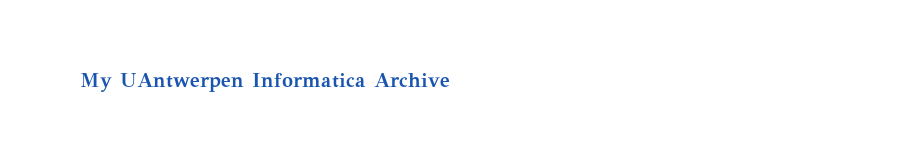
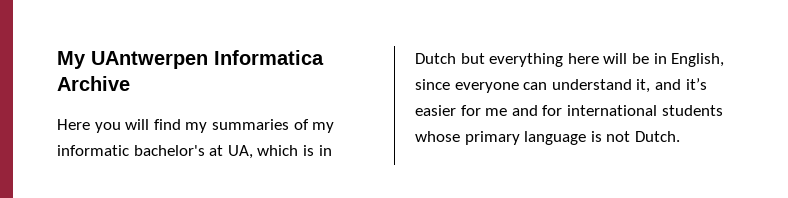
(450, 80) none -> [57,119,335,133] [57,145,332,159] [415,53,725,67] [415,78,707,93] [415,105,723,116] [415,131,680,145] // Here you will find my summaries of my informatic bachelor's at UA, which is in Dutch but everything here will be in English, since everyone can understand it, and it’s easier for me and for international students whose primary language is not Dutch.

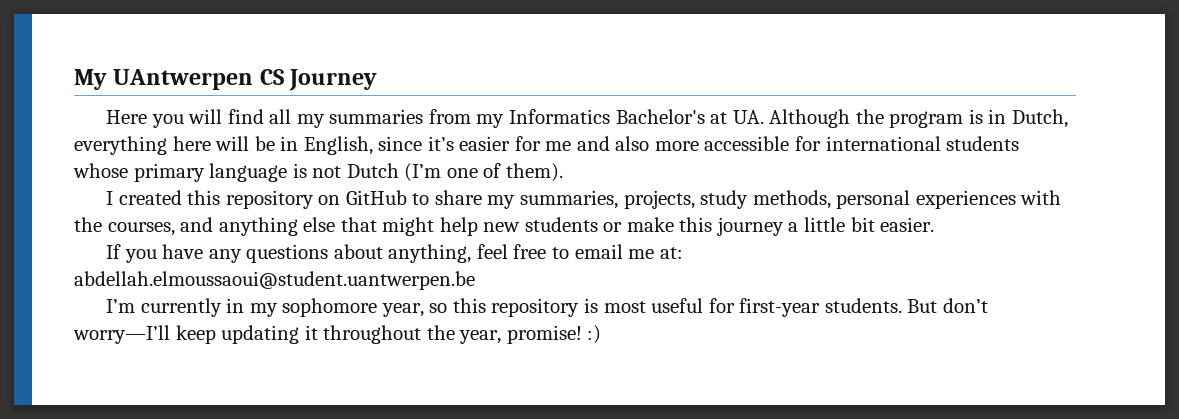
[214,50,324,65] [57,76,130,91] Informatica Archive -> [259,69,378,91] CS Journey
(181, 124) none -> [269,109,292,124] all
[293,119,335,133] [57,145,332,159] [415,53,485,64] of my informatic bachelor's at UA, which is in Dutch but -> [428,109,1068,128] from my Informatics Bachelor's at UA. Although the program is in Dutch,
[454,79,681,93] everyone can understand it, and -> (423, 143) none
(538, 110) none -> [615,136,790,151] also more accessible
[634,131,680,142] Dutch. -> [346,163,563,182] [106,190,1062,209] [74,217,935,236] [106,244,683,263] [74,271,475,290] [106,298,988,317] [73,325,602,344] Dutch (I’m one of them). // I created this repository on GitHub to share my summaries, projects, study methods, personal experiences with the courses, and anything else that might help new students or make this journey a little bit easier. // If you have any questions about anything, feel free to email me at: abdellah.elmoussaoui@student.uantwerpen.be // I’m currently in my sophomore year, so this repository is most useful for first-year students. But don’t worry—I’ll keep updating it throughout the year, promise! :)

